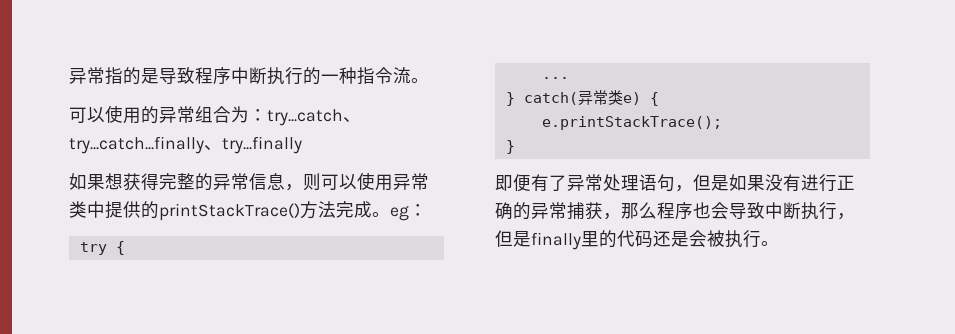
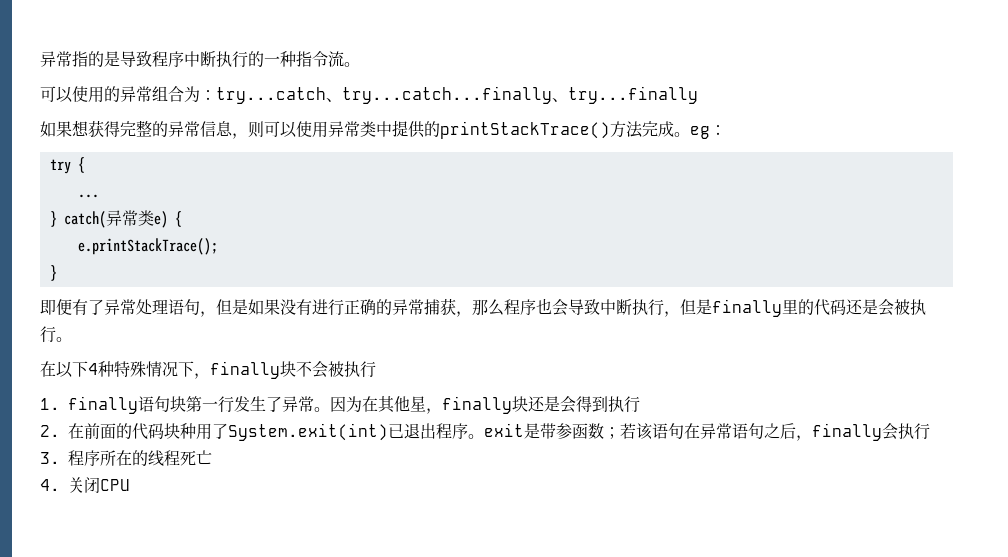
(779, 243) none -> [40,361,376,379] [40,396,640,414] [40,423,930,441] [40,450,212,466] [40,477,130,493] // 在以下4种特殊情况下，finally块不会被执行 // 1. finally语句块第一行发生了异常。因为在其他星，finally块还是会得到执行 // 2.在前面的代码块种用了System.exit(int)已退出程序。exit是带参函数；若该语句在异常语句之后，finally会执行 // 3.程序所在的线程死亡 // 4.关闭CPU

